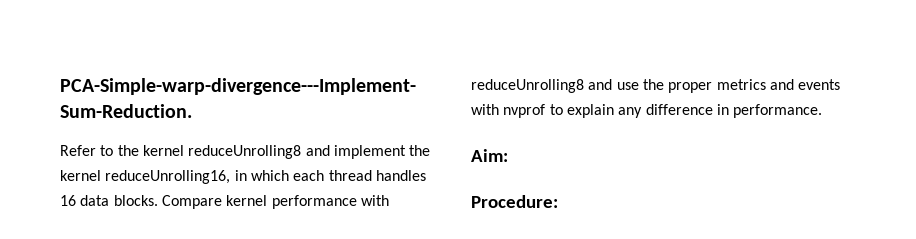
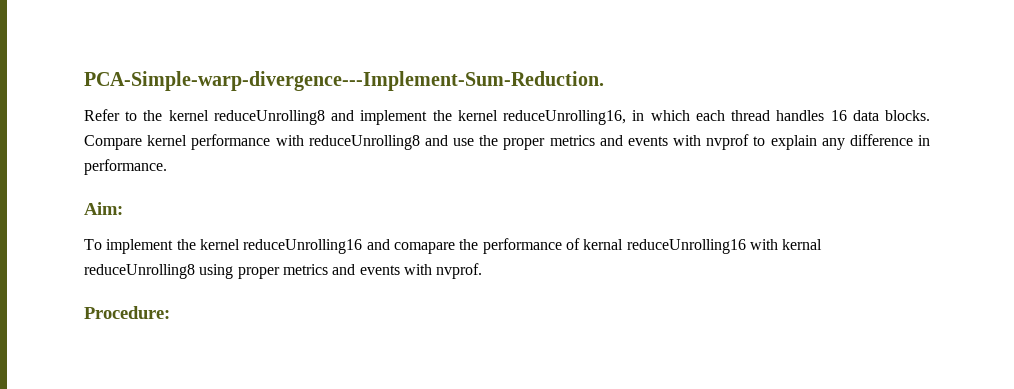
(508, 155) none -> [84,238,823,254] [84,263,483,279] // To implement the kernel reduceUnrolling16 and comapare the performance of kernal reduceUnrolling16 with kernal reduceUnrolling8 using proper metrics and events with nvprof.

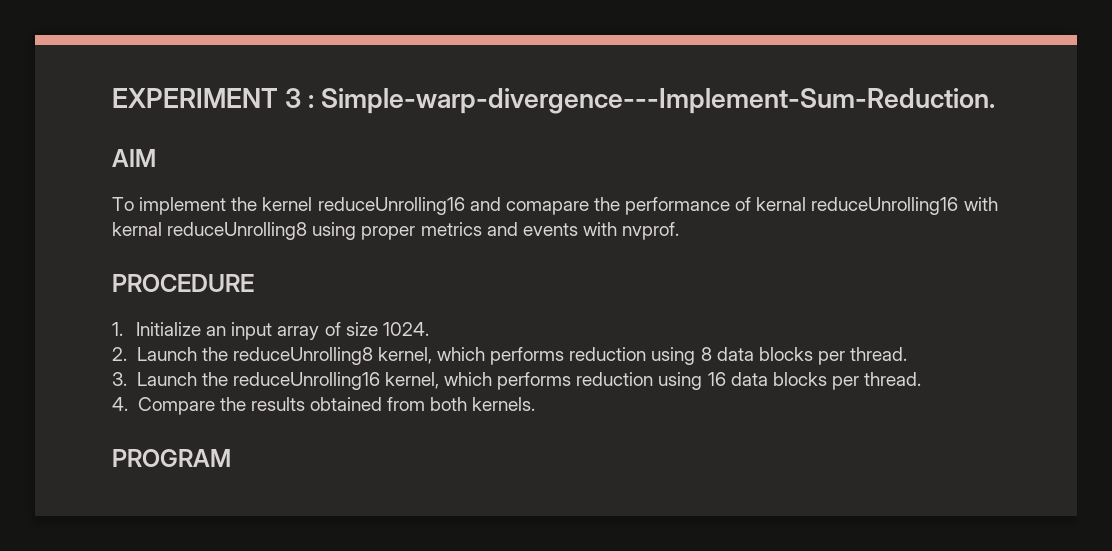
[84,71,604,91] [84,109,931,125] [84,134,930,150] [84,159,167,175] [84,202,123,215] PCA-Simple-warp-divergence---Implement-Sum-Reduction. // Refer to the kernel reduceUnrolling8 and implement the kernel reduceUnrolling16, in which each thread handles 16 data blocks. Compare kernel performance with reduceUnrolling8 and use the proper metrics and events with nvprof to explain any difference in performance. // Aim: -> [112,88,996,114] [112,149,156,167] EXPERIMENT 3 : Simple-warp-divergence---Implement-Sum-Reduction. // AIM
[84,306,170,319] Procedure: -> [112,274,254,292] [112,322,429,340] [112,347,908,365] [112,372,922,390] [112,397,536,415] [112,449,231,467] PROCEDURE // 1. Initialize an input array of size 1024. // 2. Launch the reduceUnrolling8 kernel, which performs reduction using 8 data blocks per thread. // 3. Launch the reduceUnrolling16 kernel, which performs reduction using 16 data blocks per thread. // 4. Compare the results obtained from both kernels. // PROGRAM

